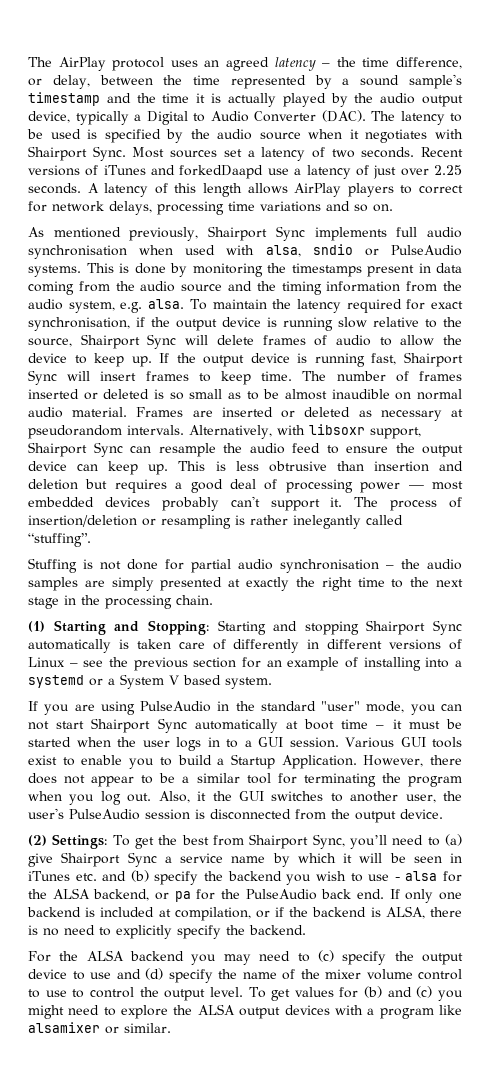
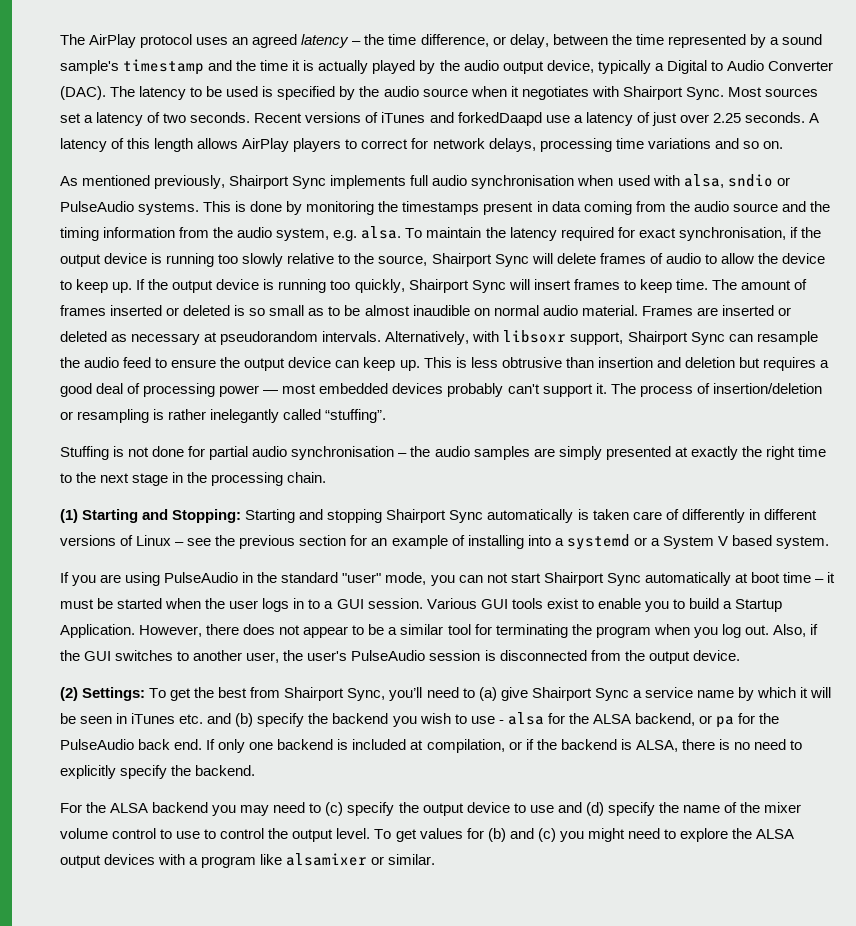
[338,317,367,328] slow -> [218,253,284,267] too slowly
[371,353,397,365] fast, -> [330,279,405,293] too quickly,
[336,371,386,381] number -> [740,280,791,290] amount
[197,791,207,801] it -> [809,624,818,635] if

